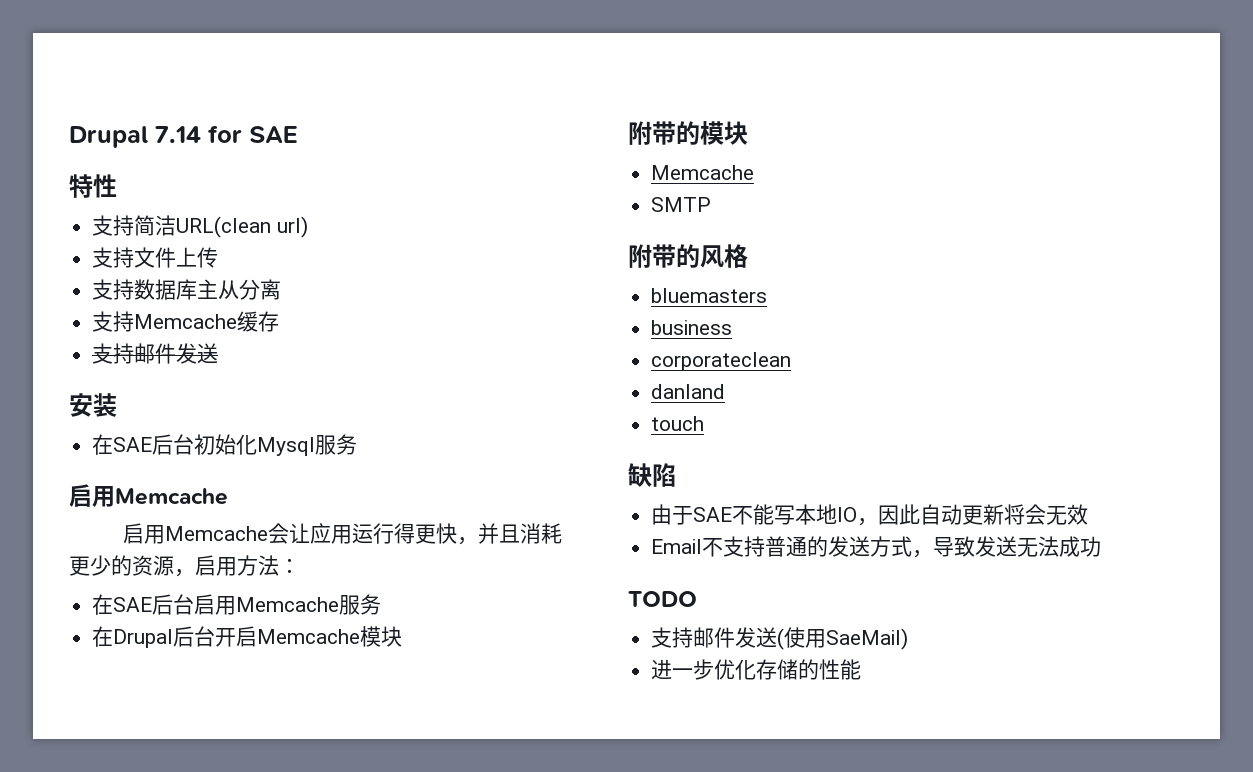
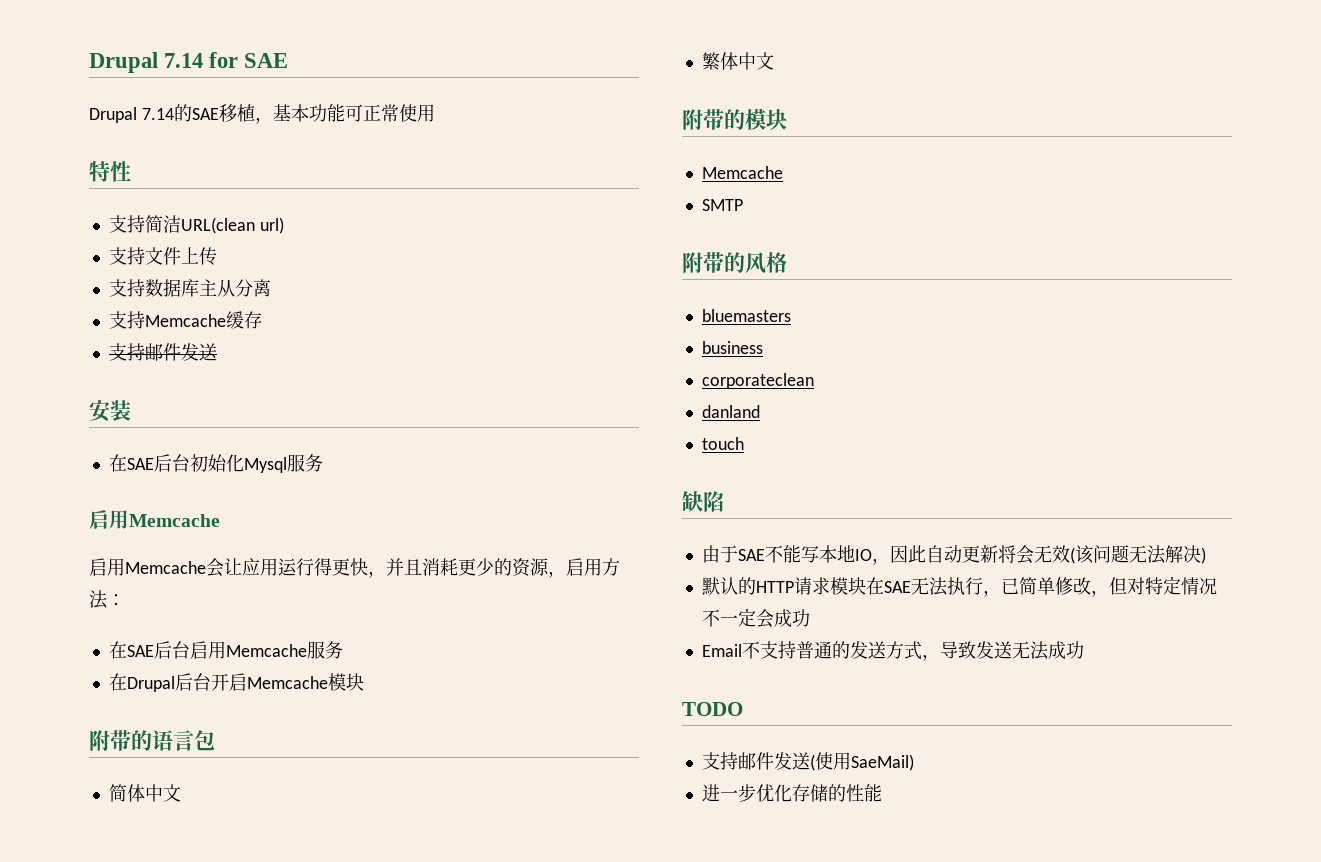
(298, 134) none -> [89,104,435,124] // Drupal 7.14的SAE移植，基本功能可正常使用
(403, 636) none -> [89,730,215,751] [108,784,181,802] [701,52,774,70] // 附带的语言包 // 简体中文 // 繁体中文
(1089, 514) none -> [1069,545,1206,564] [701,576,1217,597] [701,608,810,628] (该问题无法解决) // 默认的HTTP请求模块在SAE无法执行，已简单修改，但对特定情况不一定会成功

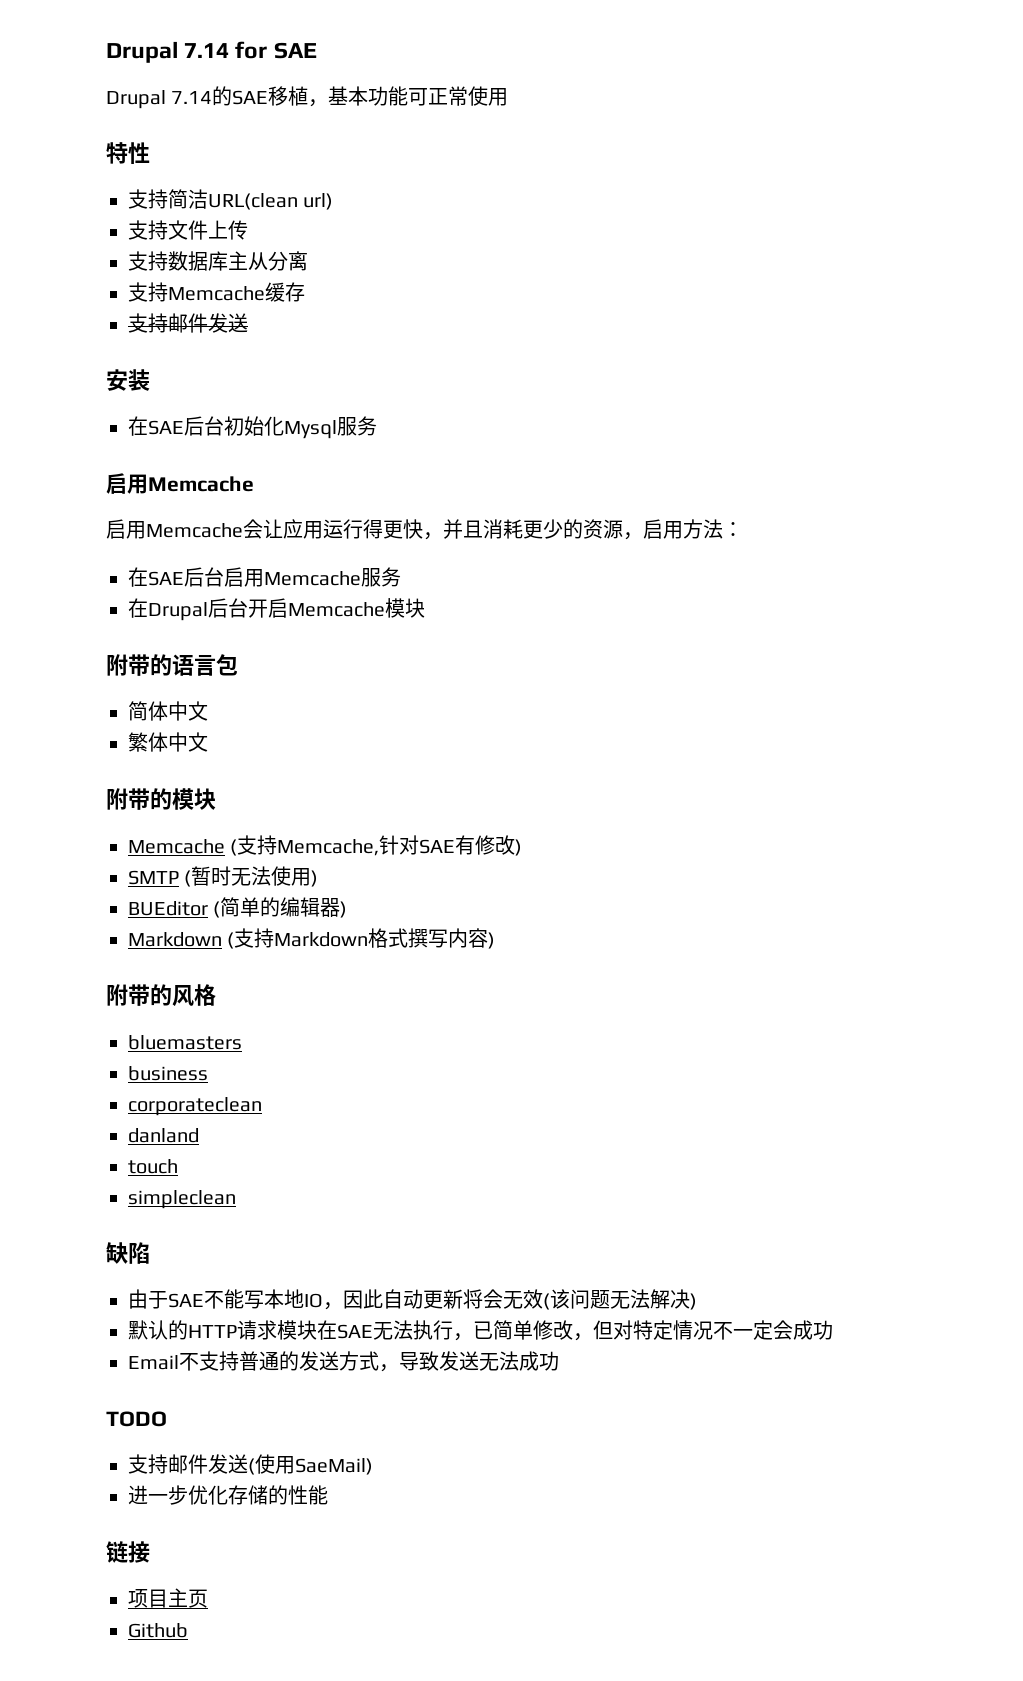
[701,199,743,211] // SMTP -> [230,835,523,856] [128,866,319,887] [128,897,348,918] [128,928,496,949] (支持Memcache,针对SAE有修改) // SMTP (暂时无法使用) // BUEditor (简单的编辑器) // Markdown (支持Markdown格式撰写内容)
(744, 443) none -> [128,1190,236,1209] // simpleclean
(882, 793) none -> [106,1541,150,1563] [128,1588,208,1608] [128,1623,188,1638] // 链接 // 项目主页 // Github

